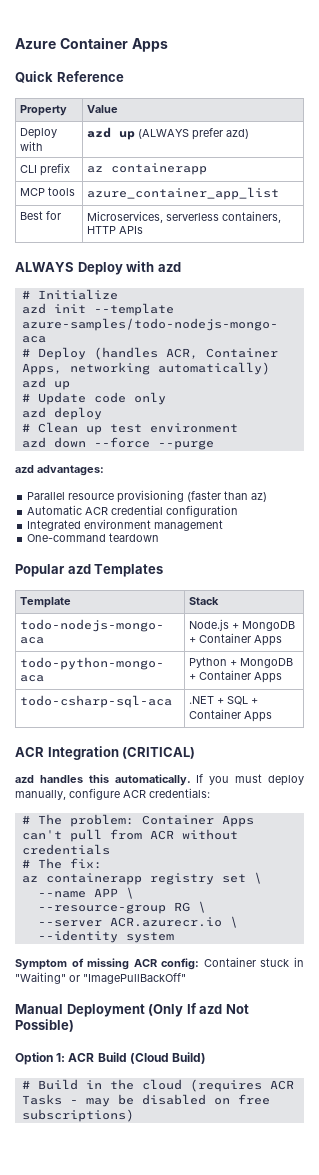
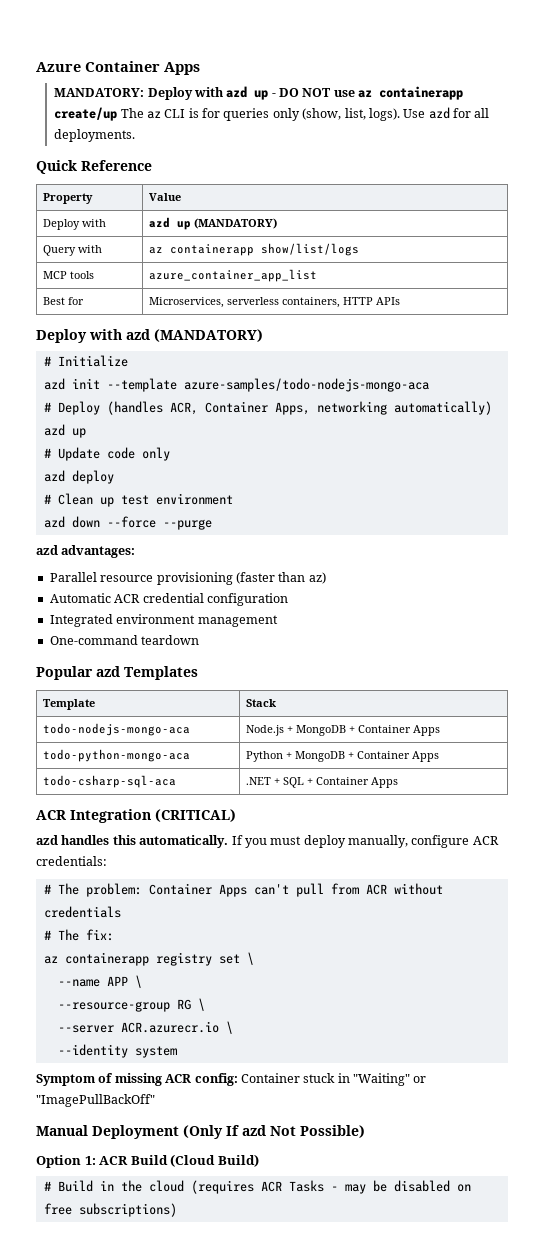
(168, 45) none -> [54,86,464,100] [54,107,490,121] [54,129,136,142] // MANDATORY: Deploy with azd up - DO NOT use az containerapp create/up The az CLI is for queries only (show, list, logs). Use azd for all deployments.
[138,128,250,140] [20,163,71,176] [87,163,208,175] (ALWAYS prefer azd) // CLI prefix | az containerapp -> [193,218,277,229] [42,245,102,256] [148,243,359,256] (MANDATORY) // Query with | az containerapp show/list/logs
[15,261,181,275] ALWAYS Deploy with azd -> [36,329,263,343] Deploy with azd (MANDATORY)

